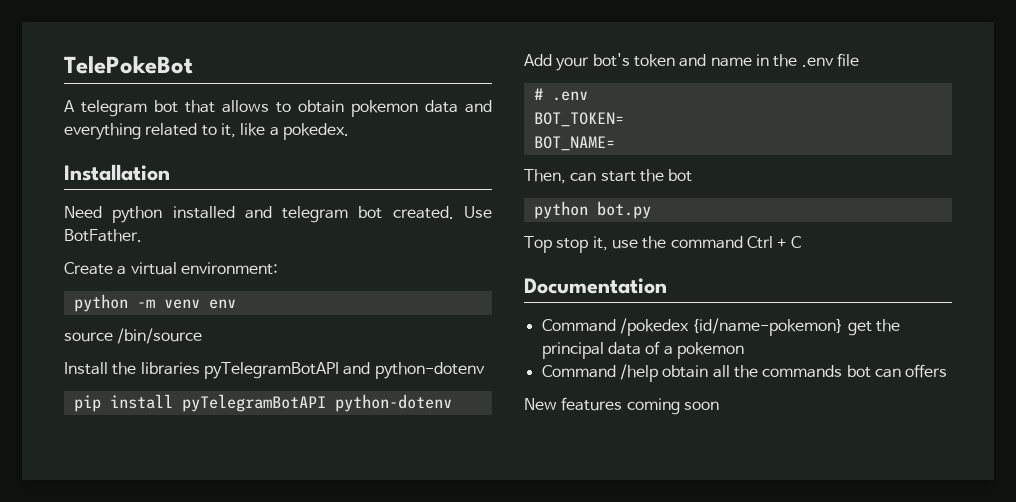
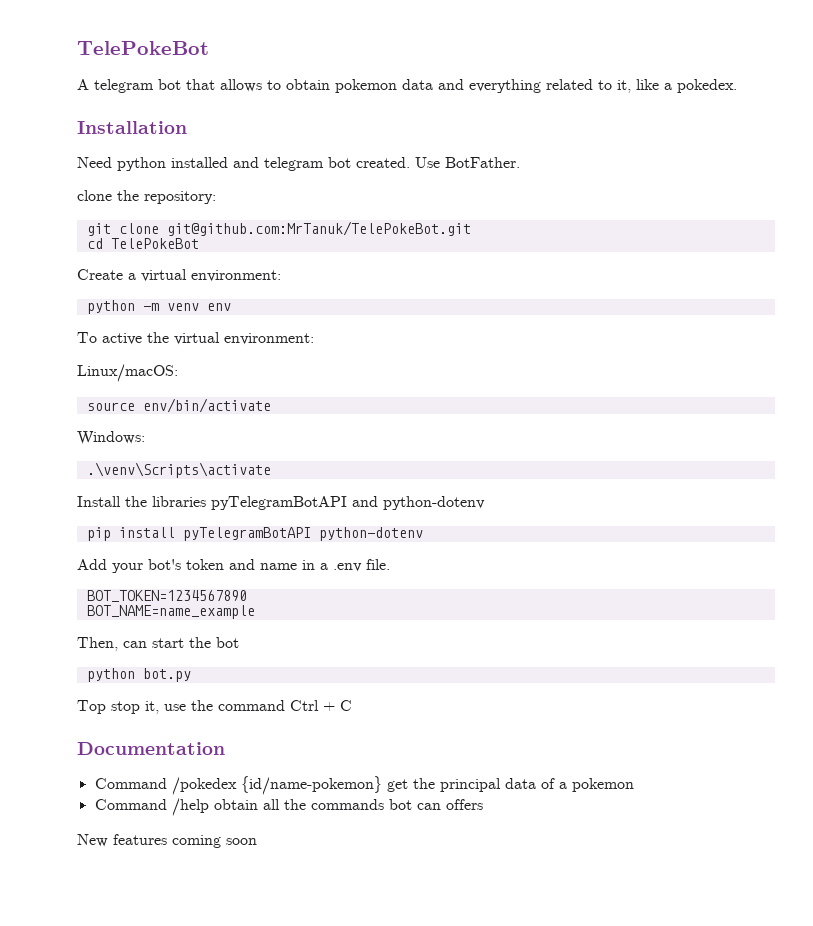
(142, 235) none -> [77,190,216,204] [86,221,471,236] [86,238,199,249] // clone the repository: // git clone git@github.com:MrTanuk/TelePokeBot.git // cd TelePokeBot
[64,328,203,344] source /bin/source -> [77,332,314,345] [77,364,178,382] [86,398,271,413] [77,431,145,445] [86,462,271,478] To active the virtual environment: // Linux/macOS: // source env/bin/activate // Windows: // .\venv\Scripts\activate
[773,53,859,67] [533,88,588,101] [533,112,624,127] [533,136,615,151] the .env file // # .env // BOT_TOKEN= // BOT_NAME= -> [320,559,390,572] [86,590,247,602] [86,605,255,619] a .env file. // BOT_TOKEN=1234567890 // BOT_NAME=name_example

